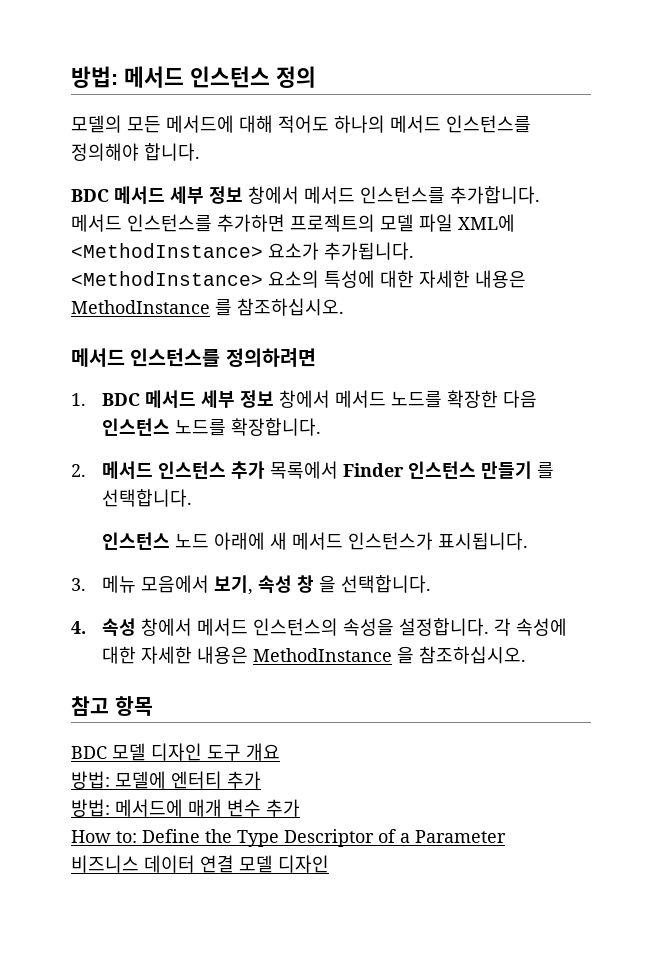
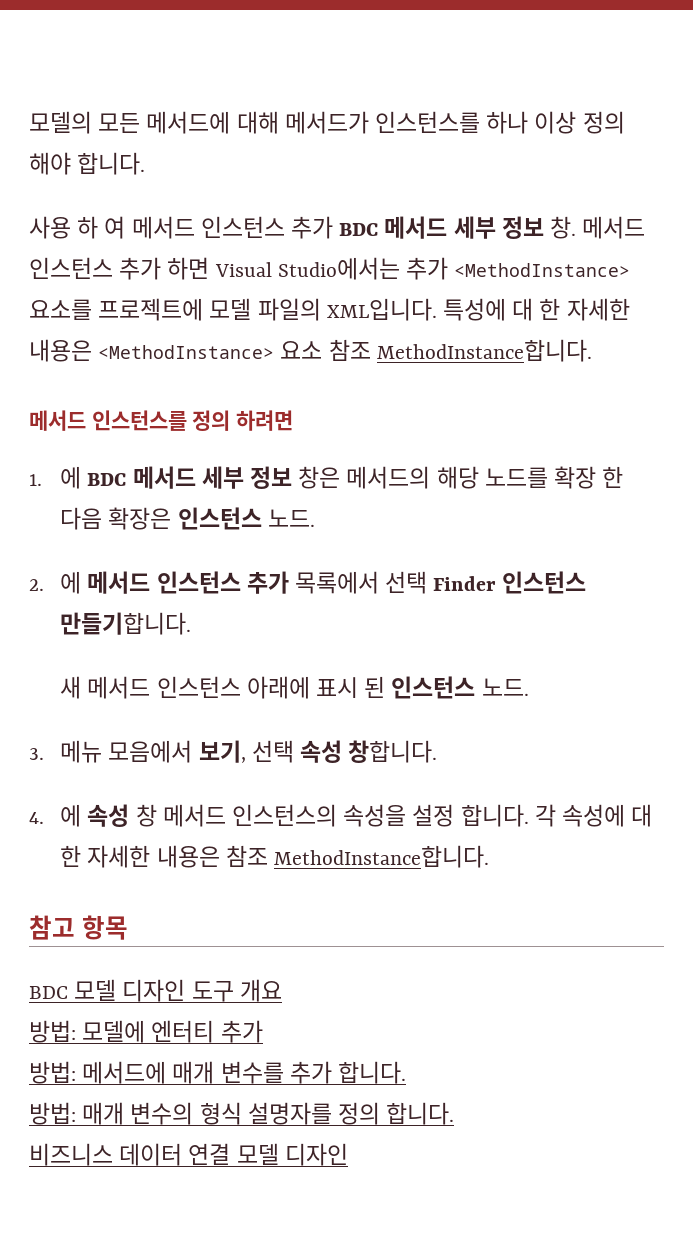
[71,66,316,88] [71,115,531,133] [71,143,200,161] [71,186,540,204] [71,214,515,232] [71,242,414,260] [71,270,526,288] [71,298,344,316] [71,348,316,367] 방법: 메서드 인스턴스 정의 // 모델의 모든 메서드에 대해 적어도 하나의 메서드 인스턴스를 정의해야 합니다. // BDC 메서드 세부 정보 창에서 메서드 인스턴스를 추가합니다. 메서드 인스턴스를 추가하면 프로젝트의 모델 파일 XML에 <MethodInstance> 요소가 추가됩니다. <MethodInstance> 요소의 특성에 대한 자세한 내용은 MethodInstance 를 참조하십시오. // 메서드 인스턴스를 정의하려면 -> [29,111,625,134] [29,152,146,175] [29,216,646,239] [29,257,631,280] [29,298,630,321] [29,339,592,362] [29,410,294,431] 모델의 모든 메서드에 대해 메서드가 인스턴스를 하나 이상 정의 해야 합니다. // 사용 하 여 메서드 인스턴스 추가 BDC 메서드 세부 정보 창. 메서드 인스턴스 추가 하면 Visual Studio에서는 추가 <MethodInstance> 요소를 프로젝트에 모델 파일의 XML입니다. 특성에 대 한 자세한 내용은 <MethodInstance> 요소 참조 MethodInstance합니다. // 메서드 인스턴스를 정의 하려면
[101,390,537,408] [101,418,321,436] BDC 메서드 세부 정보 창에서 메서드 노드를 확장한 다음 인스턴스 노드를 확장합니다. -> [60,466,624,489] [60,507,315,530] 에 BDC 메서드 세부 정보 창은 메서드의 해당 노드를 확장 한 다음 확장은 인스턴스 노드.
(86, 470) none -> [60,571,82,594] 에
(338, 470) none -> [385,571,428,594] 선택
[480,461,554,479] [101,489,192,507] [101,532,528,550] [71,575,431,595] [71,618,567,636] [101,646,526,664] 만들기 를 선택합니다. // 인스턴스 노드 아래에 새 메서드 인스턴스가 표시됩니다. // 3. 메뉴 모음에서 보기, 속성 창 을 선택합니다. // 4. 속성 창에서 메서드 인스턴스의 속성을 설정합니다. 각 속성에 대한 자세한 내용은 MethodInstance 을 참조하십시오. -> [60,612,192,635] [60,676,529,699] [29,740,438,763] [29,804,653,827] [60,845,489,868] 만들기합니다. // 새 메서드 인스턴스 아래에 표시 된 인스턴스 노드. // 3. 메뉴 모음에서 보기, 선택 속성 창합니다. // 4. 에 속성 창 메서드 인스턴스의 속성을 설정 합니다. 각 속성에 대 한 자세한 내용은 참조 MethodInstance합니다.
[227,799,300,817] [71,829,506,847] 변수 추가 // How to: Define the Type Descriptor of a Parameter -> [220,1061,407,1084] [29,1102,455,1125] 변수를 추가 합니다. // 방법: 매개 변수의 형식 설명자를 정의 합니다.

